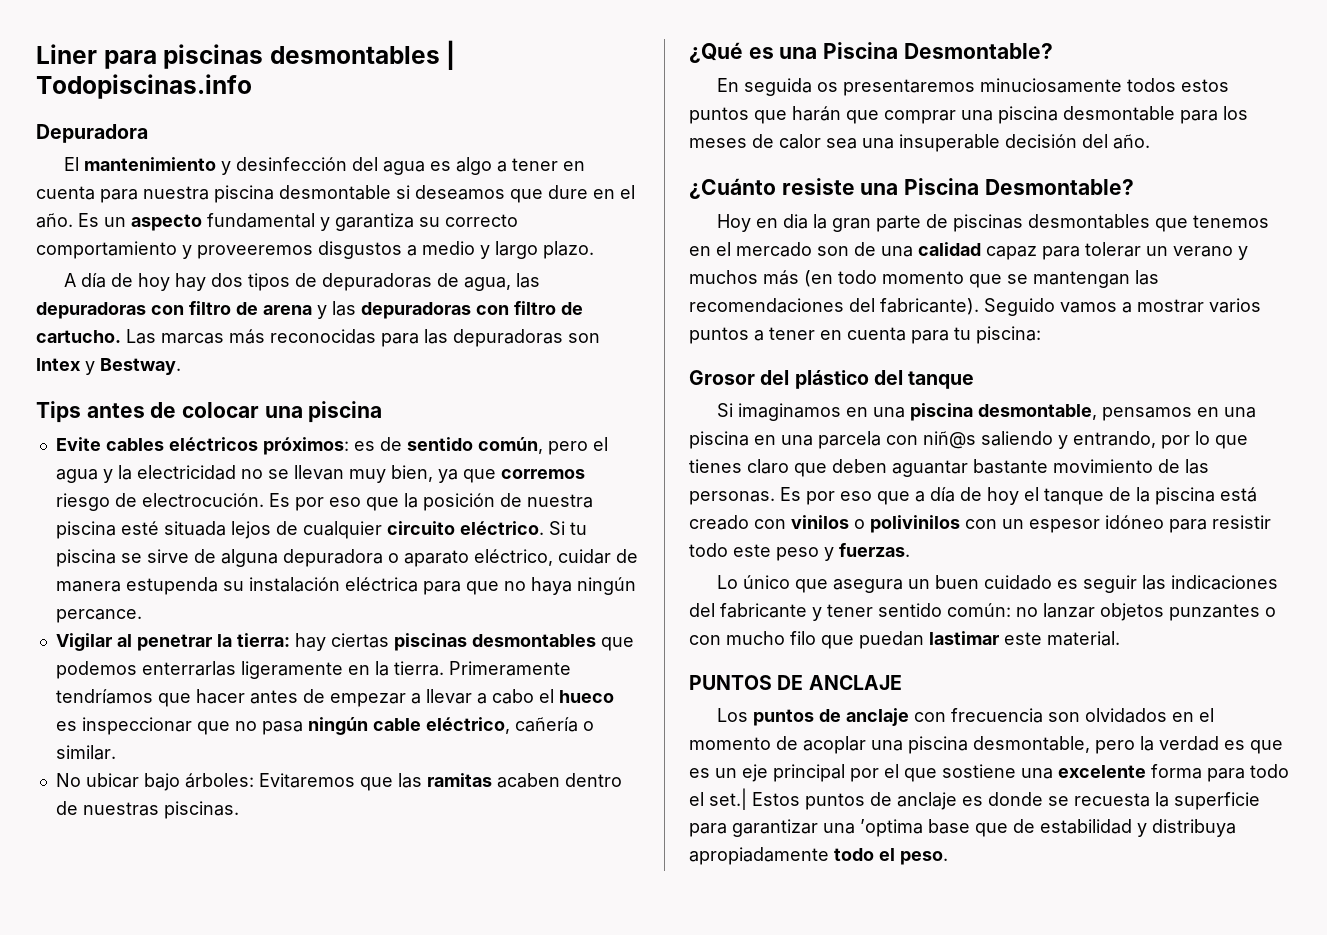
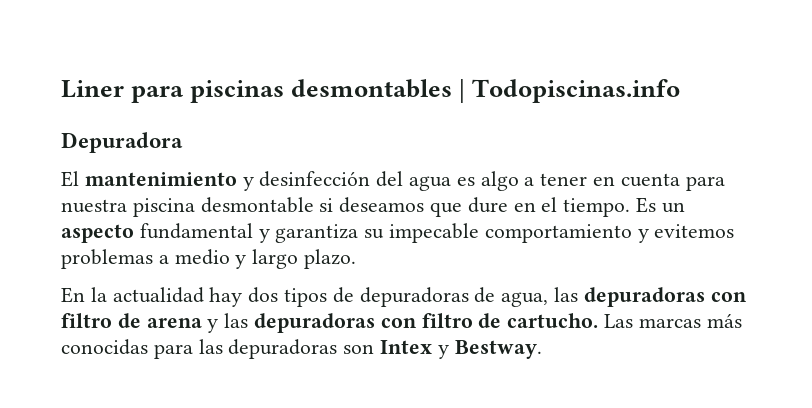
[36,213,73,228] año. -> [563,198,631,217] tiempo.
[445,214,518,227] correcto -> [389,223,480,243] impecable
[197,241,402,259] proveeremos disgustos -> [654,224,735,238] [61,249,153,269] evitemos problemas
[63,273,170,291] A día de hoy -> [61,287,204,303] En la actualidad
[270,329,376,344] reconocidas -> [61,339,148,355] conocidas
[36,401,383,423] [55,437,608,455] [55,465,585,483] [55,493,593,511] [55,521,587,539] [55,549,638,567] [55,577,636,595] [55,609,142,623] [55,633,634,651] [55,661,571,679] [55,689,614,707] [55,717,594,735] [55,745,116,760] [55,773,622,791] [55,801,239,819] [689,42,1053,63] [716,78,1229,96] [689,106,1248,124] [689,134,1150,152] [689,178,1134,199] [716,214,1269,232] [689,242,1248,260] [689,270,1159,288] [689,298,1261,316] [689,326,1041,344] [689,370,975,389] [716,403,1256,421] [689,431,1248,449] [689,459,1209,477] [689,487,1257,505] [689,515,1271,533] [689,543,910,561] [716,575,1278,593] [689,603,1276,621] [689,631,1120,649] [689,675,902,690] [716,708,1214,726] [689,736,1283,754] [689,764,1289,782] [689,788,1260,810] [689,819,1236,837] [689,847,948,865] // Tips antes de colocar una piscina // Evite cables eléctricos próximos: es de sentido común, pero el agua y la electricidad no se llevan muy bien, ya que corremos riesgo de electrocución. Es por eso que la posición de nuestra piscina esté situada lejos de cualquier circuito eléctrico. Si tu piscina se sirve de alguna depuradora o aparato eléctrico, cuidar de manera estupenda su instalación eléctrica para que no haya ningún percance. // Vigilar al penetrar la tierra: hay ciertas piscinas desmontables que podemos enterrarlas ligeramente en la tierra. Primeramente tendríamos que hacer antes de empezar a llevar a cabo el hueco es inspeccionar que no pasa ningún cable eléctrico, cañería o similar. // No ubicar bajo árboles: Evitaremos que las ramitas acaben dentro de nuestras piscinas. // ¿Qué es una Piscina Desmontable? // En seguida os presentaremos minuciosamente todos estos puntos que harán que comprar una piscina desmontable para los meses de calor sea una insuperable decisión del año. // ¿Cuánto resiste una Piscina Desmontable? // Hoy en dia la gran parte de piscinas desmontables que tenemos en el mercado son de una calidad capaz para tolerar un verano y muchos más (en todo momento que se mantengan las recomendaciones del fabricante). Seguido vamos a mostrar varios puntos a tener en cuenta para tu piscina: // Grosor del plástico del tanque // Si imaginamos en una piscina desmontable, pensamos en una piscina en una parcela con niñ@s saliendo y entrando, por lo que tienes claro que deben aguantar bastante movimiento de las personas. Es por eso que a día de hoy el tanque de la piscina está creado con vinilos o polivinilos con un espesor idóneo para resistir todo este peso y fuerzas. // Lo único que asegura un buen cuidado es seguir las indicaciones del fabricante y tener sentido común: no lanzar objetos punzantes o con mucho filo que puedan lastimar este material. // PUNTOS DE ANCLAJE // Los puntos de anclaje con frecuencia son olvidados en el momento de acoplar una piscina desmontable, pero la verdad es que es un eje principal por el que sostiene una excelente forma para todo el set.| Estos puntos de anclaje es donde se recuesta la superficie para garantizar una ’optima base que de estabilidad y distribuya apropiadamente todo el peso. -> (542, 349) none

